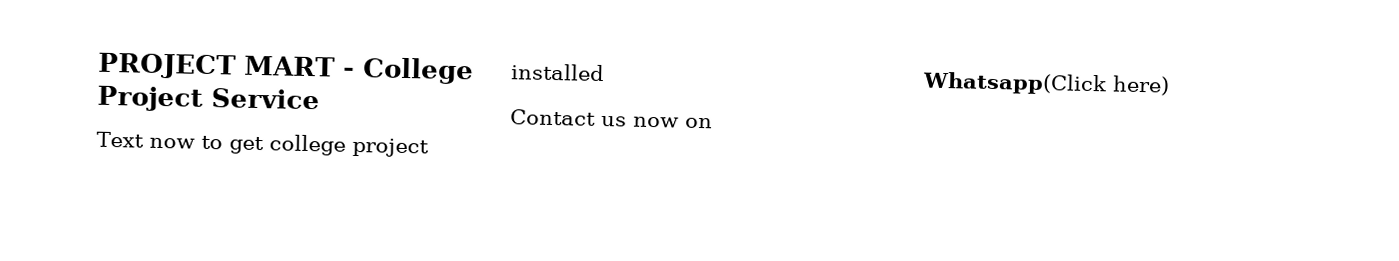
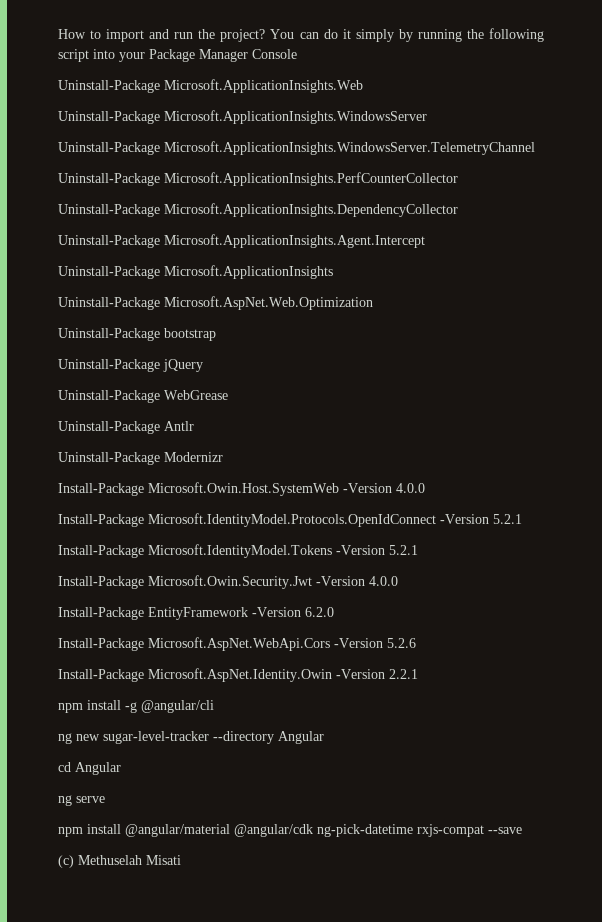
[97,52,474,85] [97,85,320,112] [96,131,429,158] [511,63,604,82] [510,109,713,129] [922,71,1170,96] PROJECT MART - College Project Service // Text now to get college project installed // Contact us now on Whatsapp(Click here) -> [58,28,544,42] [58,49,297,62] [58,79,363,93] [58,110,427,124] [58,141,535,155] [58,172,458,186] [58,203,458,217] [58,234,425,248] [58,265,333,279] [58,296,373,310] [58,328,216,341] [58,359,203,372] [58,390,228,403] [58,421,194,434] [58,452,223,465] [58,482,425,496] [58,513,522,527] [58,544,418,558] [58,575,398,589] [58,607,334,620] [58,637,416,651] [58,668,418,682] [58,700,214,713] [58,731,324,744] [58,762,121,775] [58,795,105,806] [58,824,522,837] [58,855,181,868] How to import and run the project? You can do it simply by running the following script into your Package Manager Console // Uninstall-Package Microsoft.ApplicationInsights.Web // Uninstall-Package Microsoft.ApplicationInsights.WindowsServer // Uninstall-Package Microsoft.ApplicationInsights.WindowsServer.TelemetryChannel // Uninstall-Package Microsoft.ApplicationInsights.PerfCounterCollector // Uninstall-Package Microsoft.ApplicationInsights.DependencyCollector // Uninstall-Package Microsoft.ApplicationInsights.Agent.Intercept // Uninstall-Package Microsoft.ApplicationInsights // Uninstall-Package Microsoft.AspNet.Web.Optimization // Uninstall-Package bootstrap // Uninstall-Package jQuery // Uninstall-Package WebGrease // Uninstall-Package Antlr // Uninstall-Package Modernizr // Install-Package Microsoft.Owin.Host.SystemWeb -Version 4.0.0 // Install-Package Microsoft.IdentityModel.Protocols.OpenIdConnect -Version 5.2.1 // Install-Package Microsoft.IdentityModel.Tokens -Version 5.2.1 // Install-Package Microsoft.Owin.Security.Jwt -Version 4.0.0 // Install-Package EntityFramework -Version 6.2.0 // Install-Package Microsoft.AspNet.WebApi.Cors -Version 5.2.6 // Install-Package Microsoft.AspNet.Identity.Owin -Version 2.2.1 // npm install -g @angular/cli // ng new sugar-level-tracker --directory Angular // cd Angular // ng serve // npm install @angular/material @angular/cdk ng-pick-datetime rxjs-compat --save // (c) Methuselah Misati

